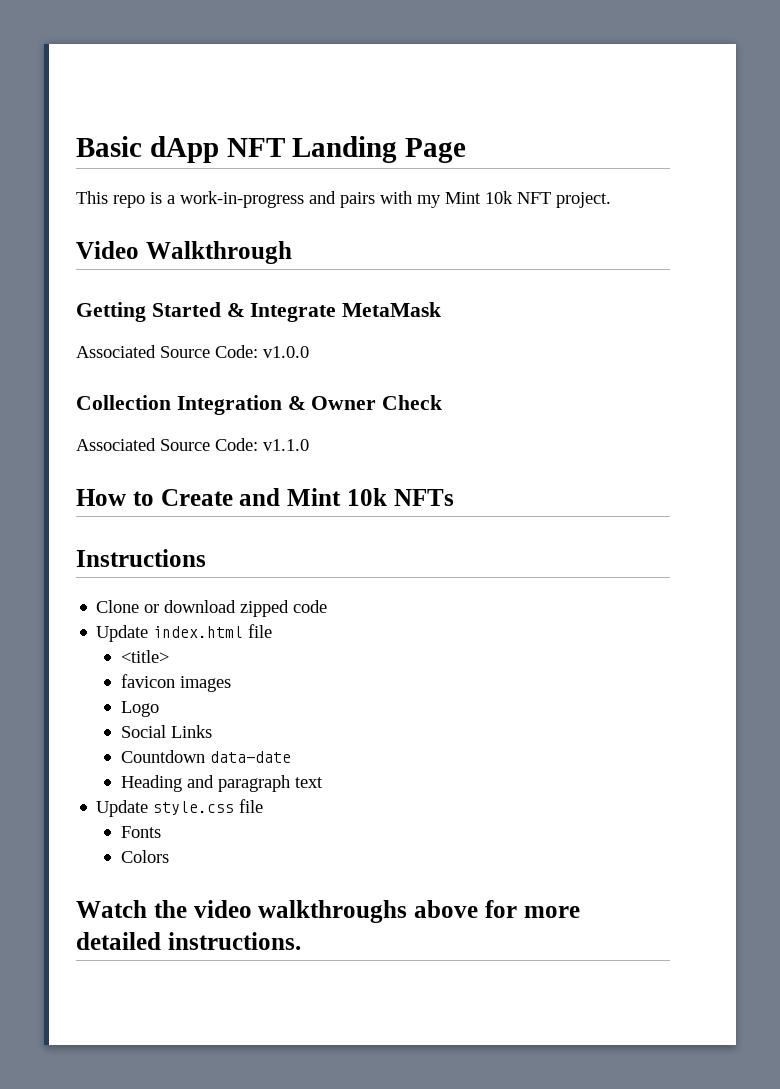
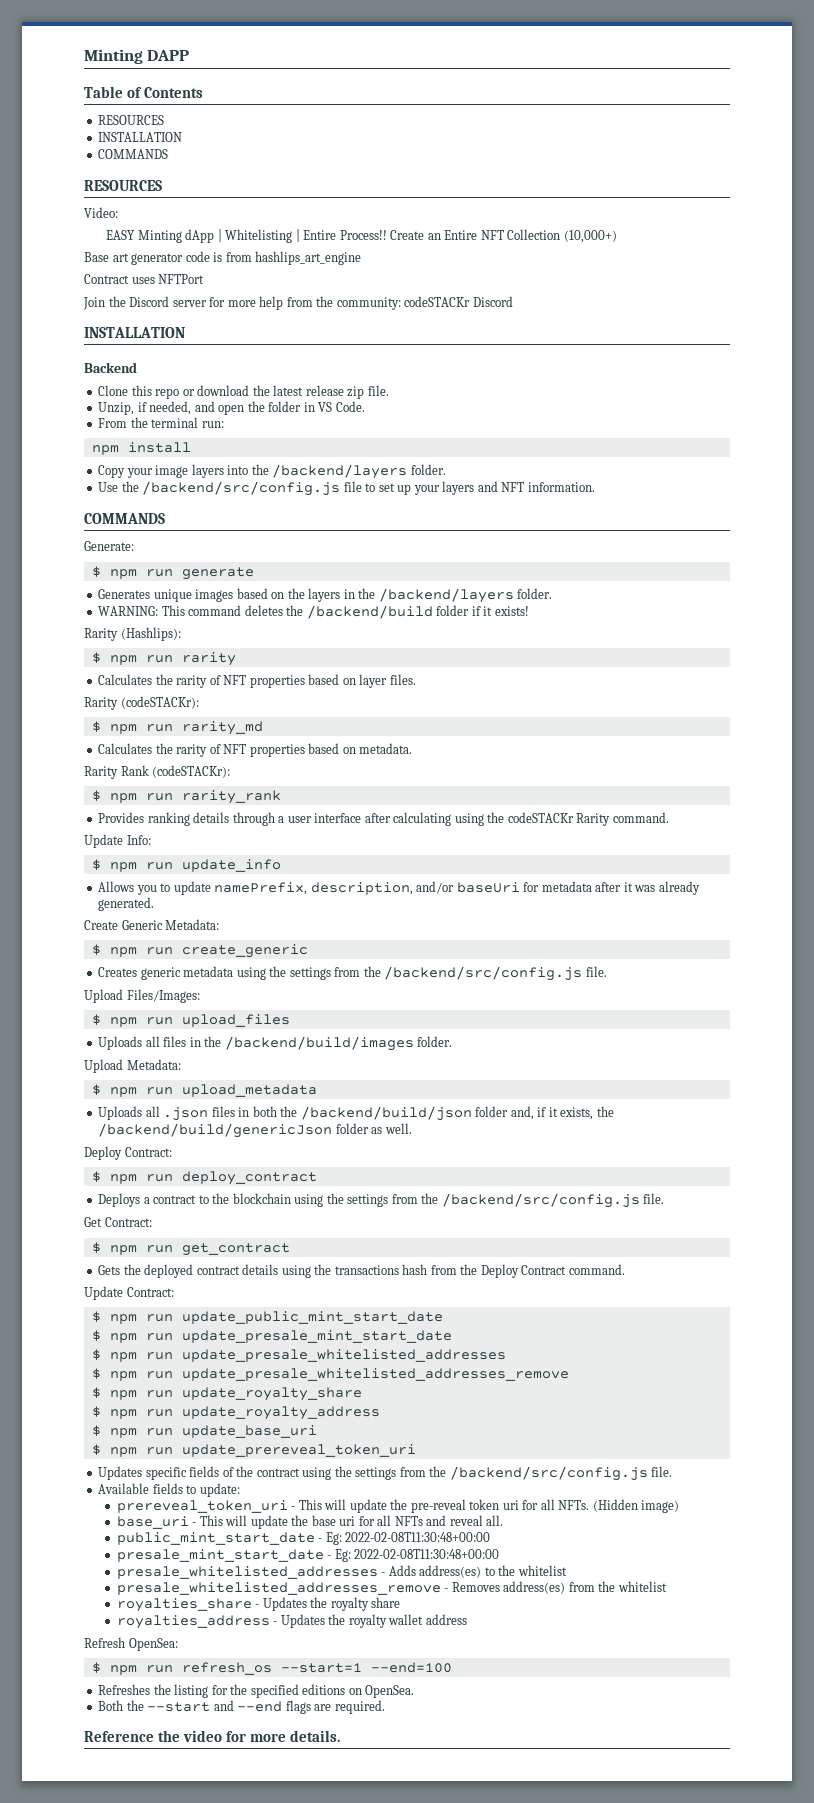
[76,136,467,163] [76,191,611,208] [76,241,292,264] [76,302,442,322] [76,345,309,358] [76,395,443,415] [76,438,309,451] [76,488,454,506] [76,549,206,567] [96,600,328,617] [96,624,273,642] [120,650,169,663] [120,674,231,692] [120,701,159,717] [120,725,212,738] [120,750,291,763] [120,775,323,792] [96,799,264,817] [120,826,161,838] [120,850,169,863] [76,900,580,923] [76,932,301,950] Basic dApp NFT Landing Page // This repo is a work-in-progress and pairs with my Mint 10k NFT project. // Video Walkthrough // Getting Started & Integrate MetaMask // Associated Source Code: v1.0.0 // Collection Integration & Owner Check // Associated Source Code: v1.1.0 // How to Create and Mint 10k NFTs // Instructions // Clone or download zipped code // Update index.html file // <title> // favicon images // Logo // Social Links // Countdown data-date // Heading and paragraph text // Update style.css file // Fonts // Colors // Watch the video walkthroughs above for more detailed instructions. -> [84,49,190,64] [84,86,204,98] [98,115,165,125] [98,132,183,142] [98,149,169,159] [84,180,162,191] [84,207,118,218] [106,229,617,243] [84,251,362,265] [84,274,205,284] [83,296,513,310] [84,327,185,338] [84,362,137,373] [98,385,389,399] [98,401,365,415] [98,417,224,428] [91,442,191,455] [98,464,446,479] [98,481,595,496] [84,513,165,524] [84,541,134,551] [91,566,254,580] [98,588,553,603] [98,605,529,619] [84,627,181,641] [91,652,236,666] [98,674,416,688] [84,696,199,710] [91,721,263,735] [98,743,413,757] [84,765,231,779] [91,790,281,804] [98,812,669,826] [84,834,151,848] [91,859,281,872] [98,881,700,895] [98,897,155,911] [84,919,220,930] [91,944,308,958] [98,966,607,981] [84,989,200,1003] [91,1014,290,1027] [98,1036,453,1051] [84,1059,181,1073] [91,1084,317,1097] [98,1106,614,1121] [98,1123,412,1138] [84,1146,172,1160] [91,1171,317,1185] [98,1193,665,1208] [84,1217,152,1227] [91,1242,290,1256] [98,1264,625,1278] [84,1286,174,1300] [91,1311,443,1324] [91,1330,452,1343] [91,1349,506,1362] [91,1368,569,1381] [91,1387,362,1401] [91,1406,380,1420] [91,1425,317,1438] [91,1444,416,1457] [98,1466,673,1481] [98,1483,240,1497] [116,1499,680,1513] [116,1515,504,1529] [116,1532,491,1545] [116,1549,500,1562] [116,1565,567,1579] [116,1581,667,1595] [116,1597,401,1612] [116,1614,467,1629] [84,1637,178,1651] [91,1662,452,1675] [98,1684,415,1698] [98,1700,385,1714] [84,1730,341,1742] Minting DAPP // Table of Contents // RESOURCES // INSTALLATION // COMMANDS // RESOURCES // Video: // EASY Minting dApp | Whitelisting | Entire Process!! Create an Entire NFT Collection (10,000+) // Base art generator code is from hashlips_art_engine // Contract uses NFTPort // Join the Discord server for more help from the community: codeSTACKr Discord // INSTALLATION // Backend // Clone this repo or download the latest release zip file. // Unzip, if needed, and open the folder in VS Code. // From the terminal run: // npm install // Copy your image layers into the /backend/layers folder. // Use the /backend/src/config.js file to set up your layers and NFT information. // COMMANDS // Generate: // $ npm run generate // Generates unique images based on the layers in the /backend/layers folder. // WARNING: This command deletes the /backend/build folder if it exists! // Rarity (Hashlips): // $ npm run rarity // Calculates the rarity of NFT properties based on layer files. // Rarity (codeSTACKr): // $ npm run rarity_md // Calculates the rarity of NFT properties based on metadata. // Rarity Rank (codeSTACKr): // $ npm run rarity_rank // Provides ranking details through a user interface after calculating using the codeSTACKr Rarity command. // Update Info: // $ npm run update_info // Allows you to update namePrefix, description, and/or baseUri for metadata after it was already generated. // Create Generic Metadata: // $ npm run create_generic // Creates generic metadata using the settings from the /backend/src/config.js file. // Upload Files/Images: // $ npm run upload_files // Uploads all files in the /backend/build/images folder. // Upload Metadata: // $ npm run upload_metadata // Uploads all .json files in both the /backend/build/json folder and, if it exists, the /backend/build/genericJson folder as well. // Deploy Contract: // $ npm run deploy_contract // Deploys a contract to the blockchain using the settings from the /backend/src/config.js file. // Get Contract: // $ npm run get_contract // Gets the deployed contract details using the transactions hash from the Deploy Contract command. // Update Contract: // $ npm run update_public_mint_start_date // $ npm run update_presale_mint_start_date // $ npm run update_presale_whitelisted_addresses // $ npm run update_presale_whitelisted_addresses_remove // $ npm run update_royalty_share // $ npm run update_royalty_address // $ npm run update_base_uri // $ npm run update_prereveal_token_uri // Updates specific fields of the contract using the settings from the /backend/src/config.js file. // Available fields to update: // prereveal_token_uri - This will update the pre-reveal token uri for all NFTs. (Hidden image) // base_uri - This will update the base uri for all NFTs and reveal all. // public_mint_start_date - Eg: 2022-02-08T11:30:48+00:00 // presale_mint_start_date - Eg: 2022-02-08T11:30:48+00:00 // presale_whitelisted_addresses - Adds address(es) to the whitelist // presale_whitelisted_addresses_remove - Removes address(es) from the whitelist // royalties_share - Updates the royalty share // royalties_address - Updates the royalty wallet address // Refresh OpenSea: // $ npm run refresh_os --start=1 --end=100 // Refreshes the listing for the specified editions on OpenSea. // Both the --start and --end flags are required. // Reference the video for more details.

